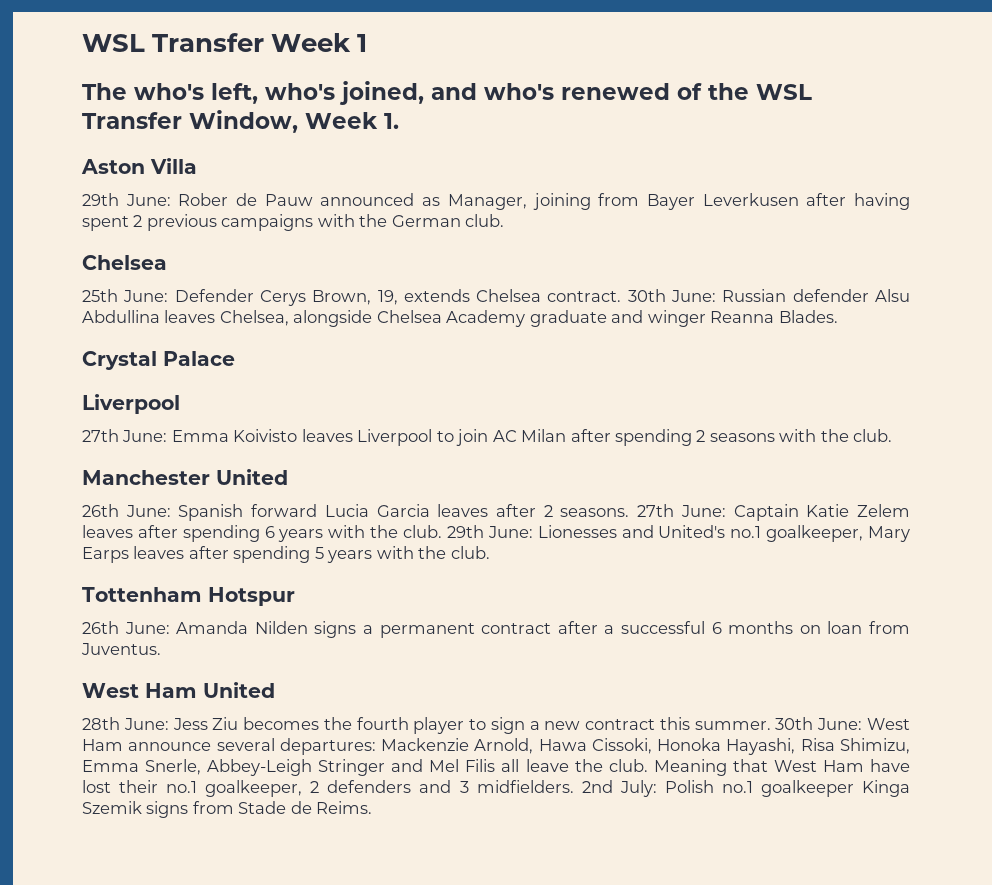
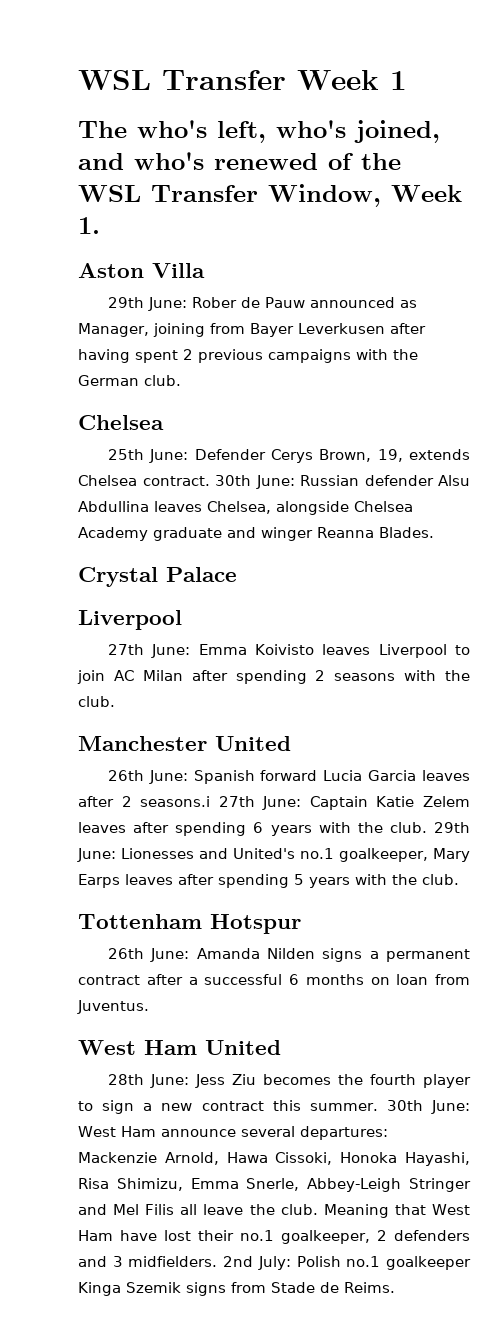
[560,508,630,517] seasons. -> [140,796,211,807] seasons.i

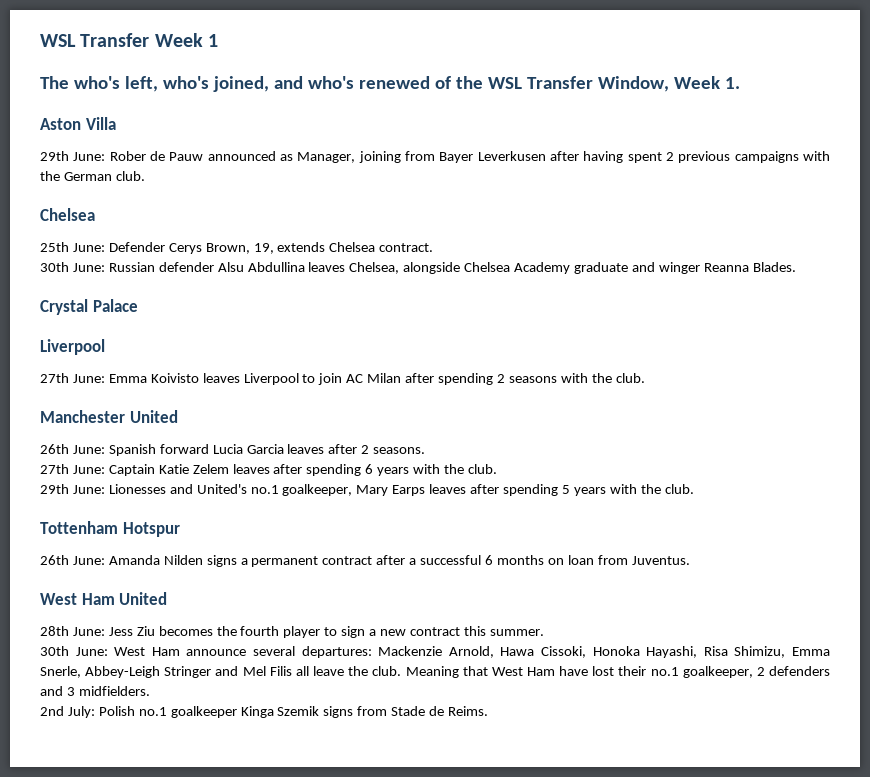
(210, 481) none -> (434, 247) //
[140,796,211,807] seasons.i -> [373,447,426,454] seasons. //
(427, 827) none -> (497, 469) //
(378, 1107) none -> (544, 632) //
(218, 1261) none -> (150, 691) //

